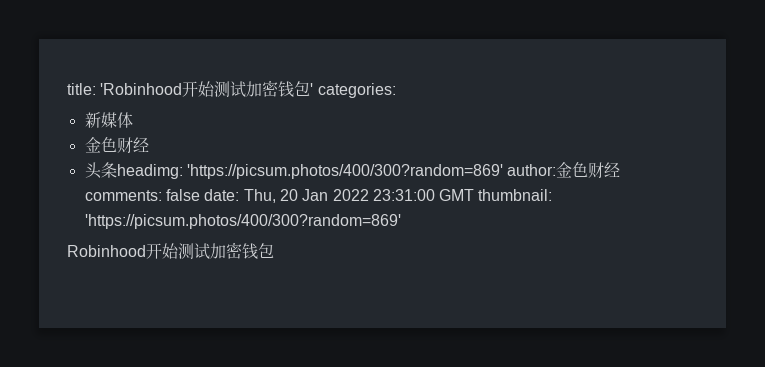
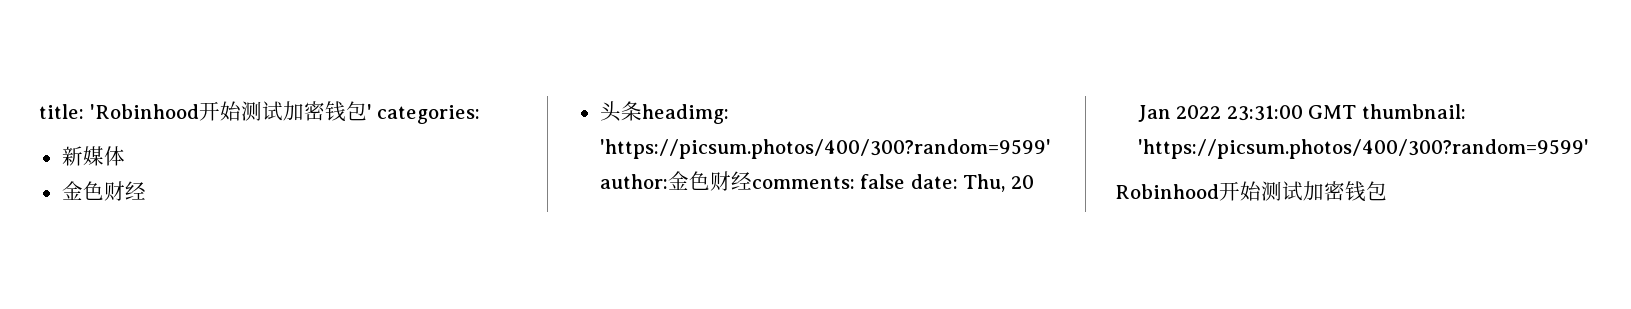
[186,164,503,179] 'https://picsum.photos/400/300?random=869' -> [599,139,1051,159] 'https://picsum.photos/400/300?random=9599'
[84,214,401,229] 'https://picsum.photos/400/300?random=869' -> [1137,139,1589,159] 'https://picsum.photos/400/300?random=9599'

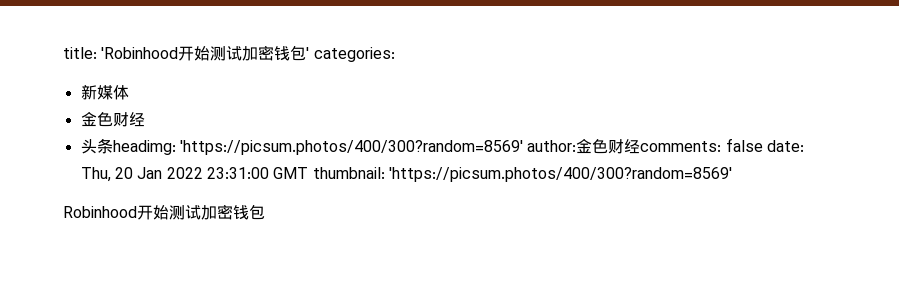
[599,139,1051,159] 'https://picsum.photos/400/300?random=9599' -> [179,140,523,155] 'https://picsum.photos/400/300?random=8569'
[1137,139,1589,159] 'https://picsum.photos/400/300?random=9599' -> [388,167,732,182] 'https://picsum.photos/400/300?random=8569'

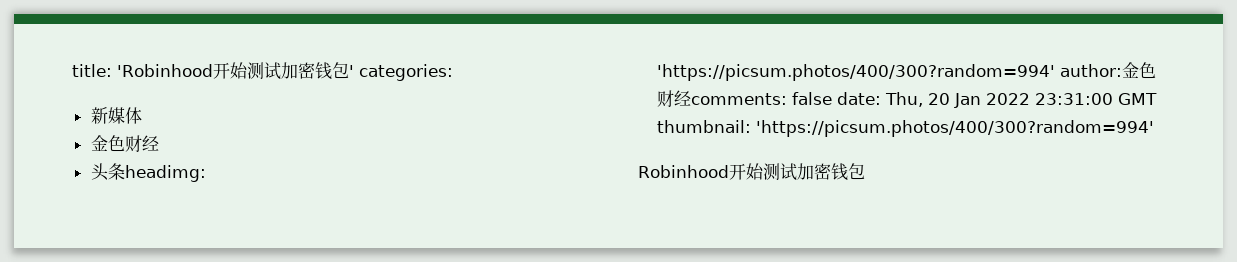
[179,140,523,155] 'https://picsum.photos/400/300?random=8569' -> [656,64,1055,81] 'https://picsum.photos/400/300?random=994'
[388,167,732,182] 'https://picsum.photos/400/300?random=8569' -> [755,120,1154,137] 'https://picsum.photos/400/300?random=994'

